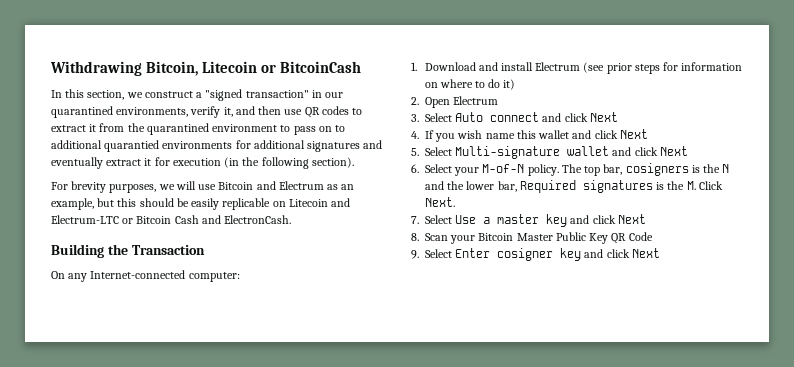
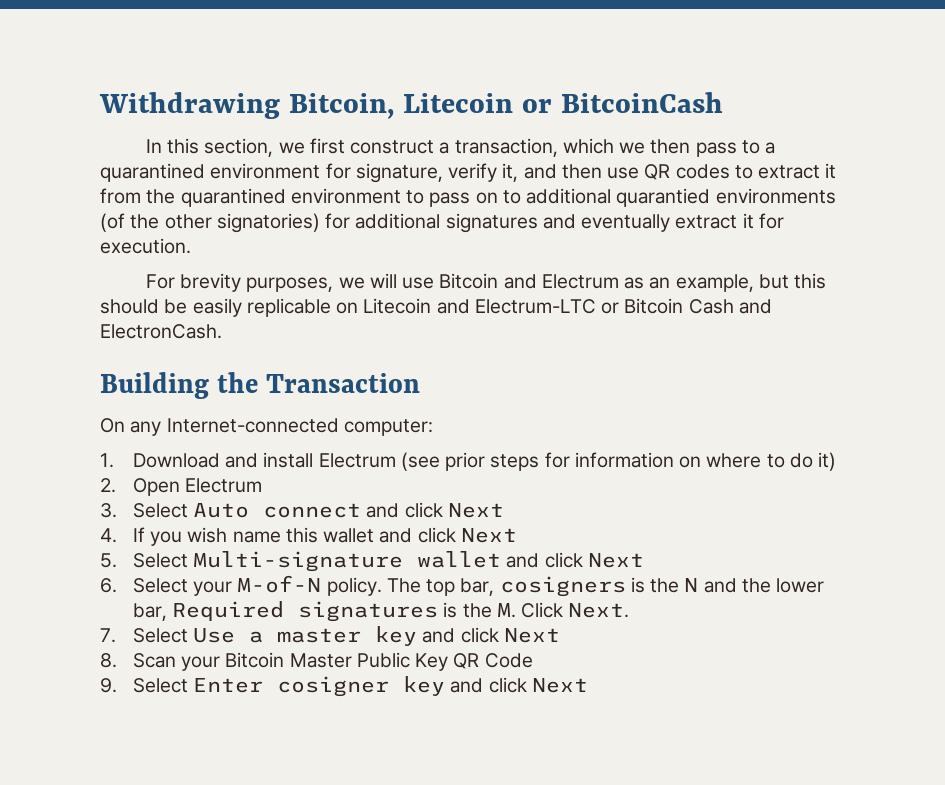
(143, 95) none -> [309,138,345,154] first
[205,89,344,101] [51,106,189,118] "signed transaction" in our quarantined environments, -> [454,138,776,157] [100,163,443,183] transaction, which we then pass to a quarantined environment for signature,
(233, 145) none -> [100,213,320,233] (of the other signatories)
[172,157,354,169] execution (in the following section). -> [100,238,191,254] execution.

